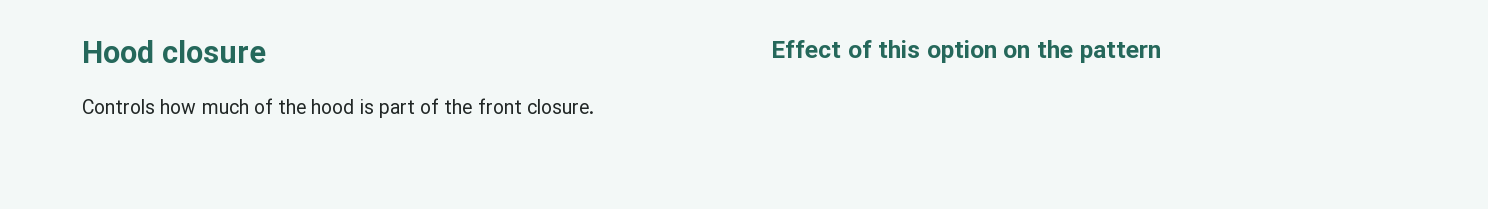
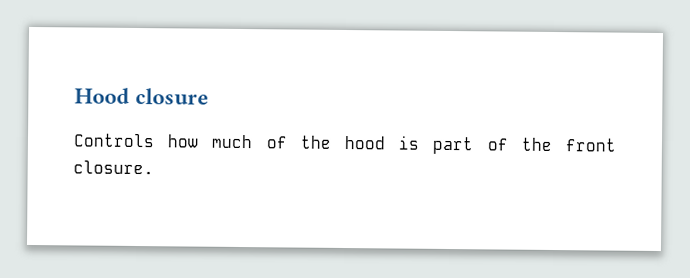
[771,40,1161,63] // Effect of this option on the pattern -> (154, 167) none

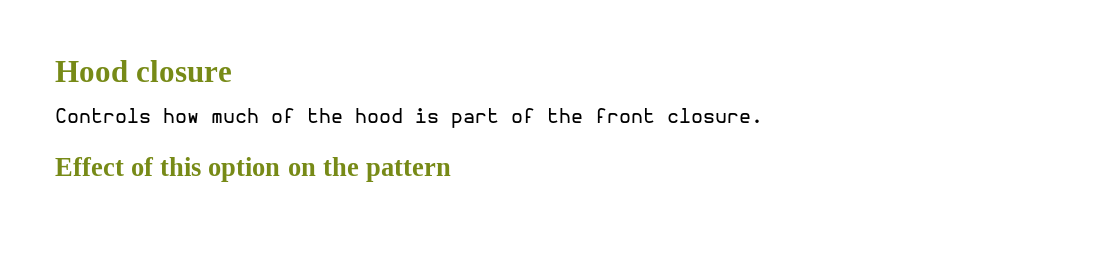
(154, 167) none -> [55,157,451,182] // Effect of this option on the pattern

